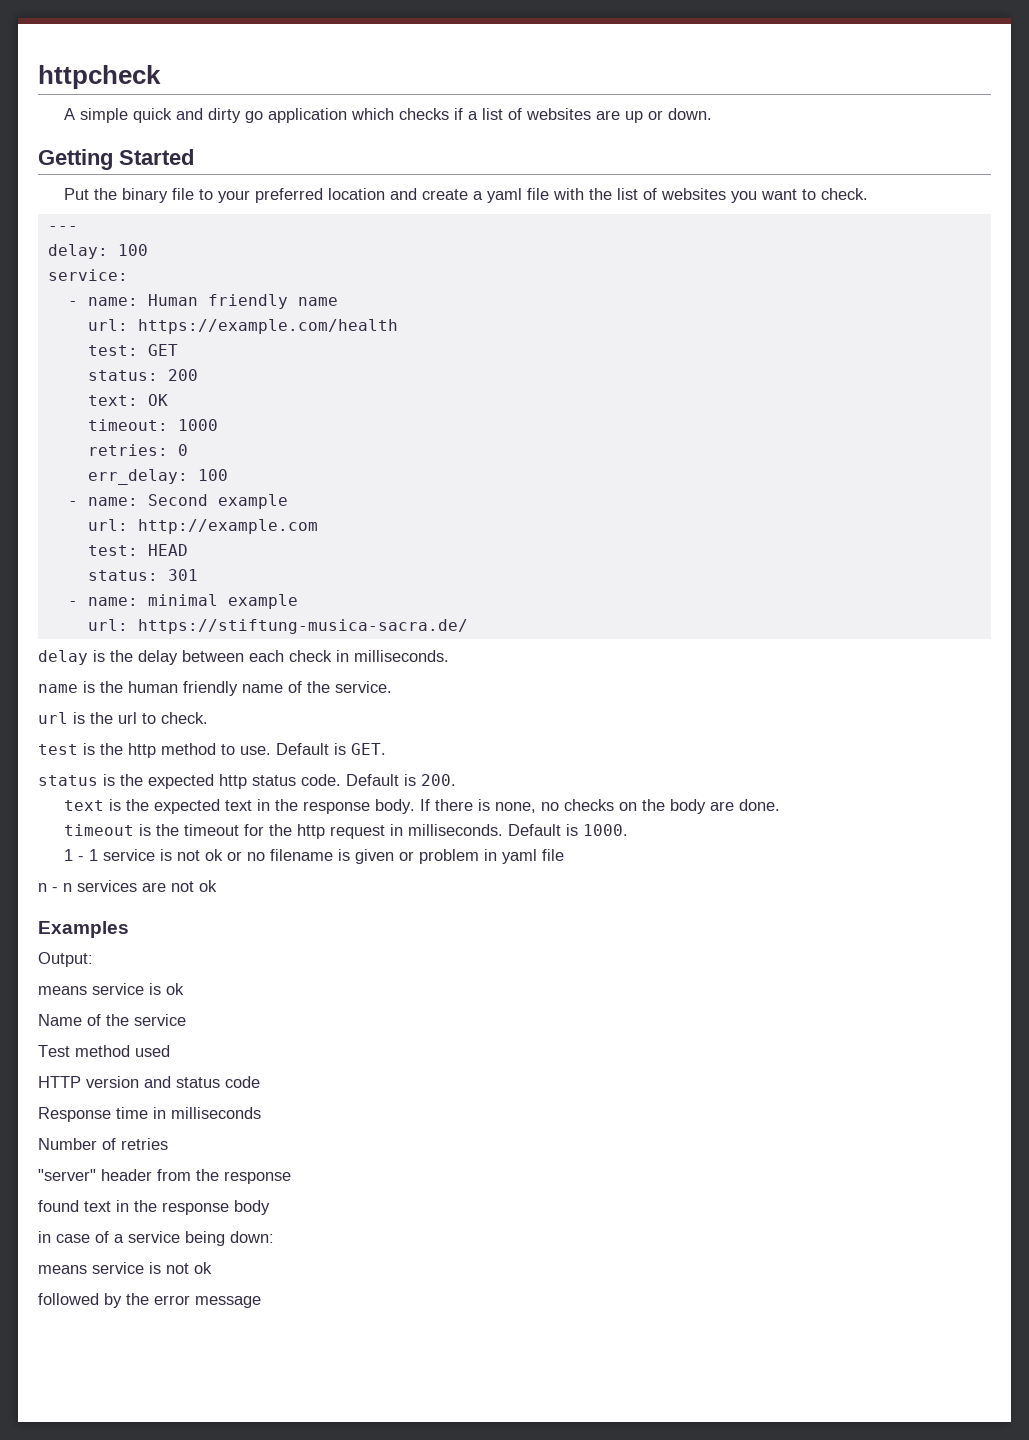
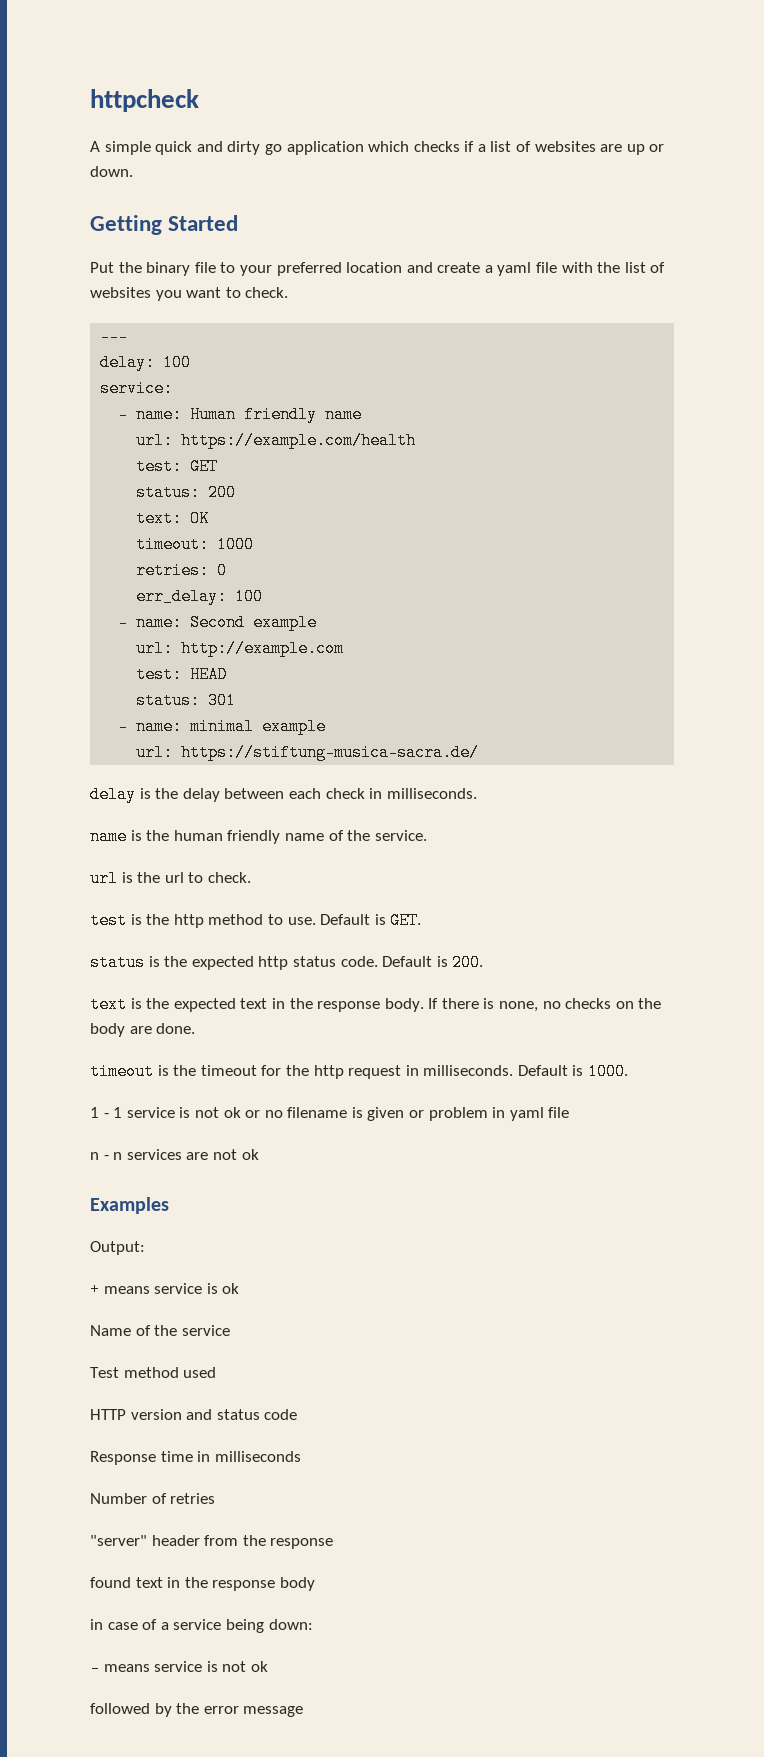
(93, 959) none -> [90,1281,100,1298] +
(274, 1237) none -> [90,1659,100,1676] -

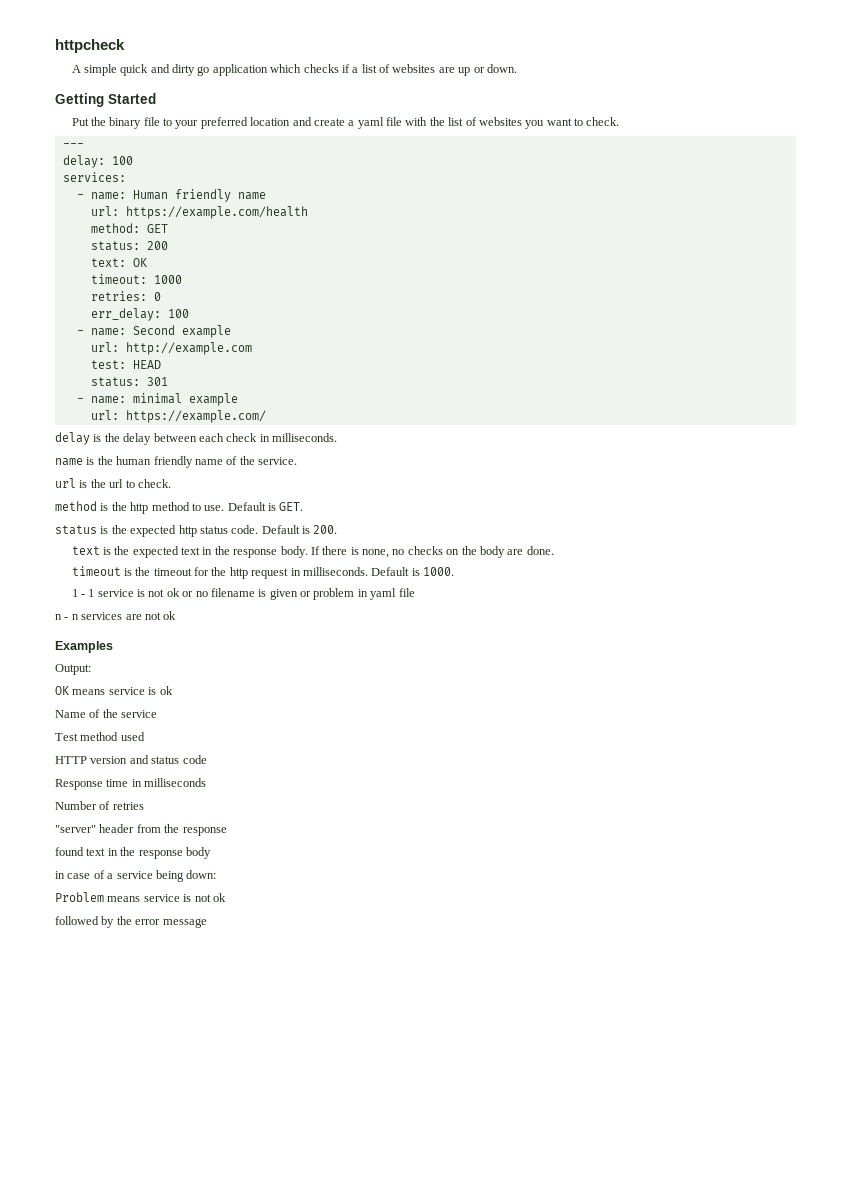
[100,380,174,397] service: -> [62,172,126,182] services:
[136,458,183,475] test: -> [90,223,140,233] method:
[181,744,480,761] https://stiftung-musica-sacra.de/ -> [125,410,266,423] https://example.com/
[90,912,127,929] test -> [55,501,97,511] method
[90,1281,100,1298] + -> [55,686,69,695] OK
[90,1659,100,1676] - -> [55,892,104,902] Problem

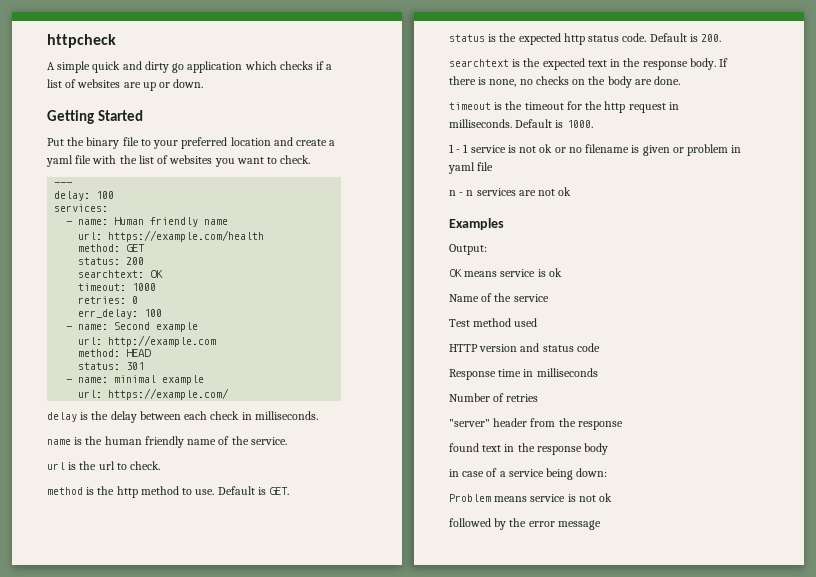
[90,258,126,267] text: -> [78,270,145,278] searchtext:
[90,360,126,369] test: -> [78,349,121,357] method:
[71,546,100,555] text -> [449,59,509,67] searchtext

